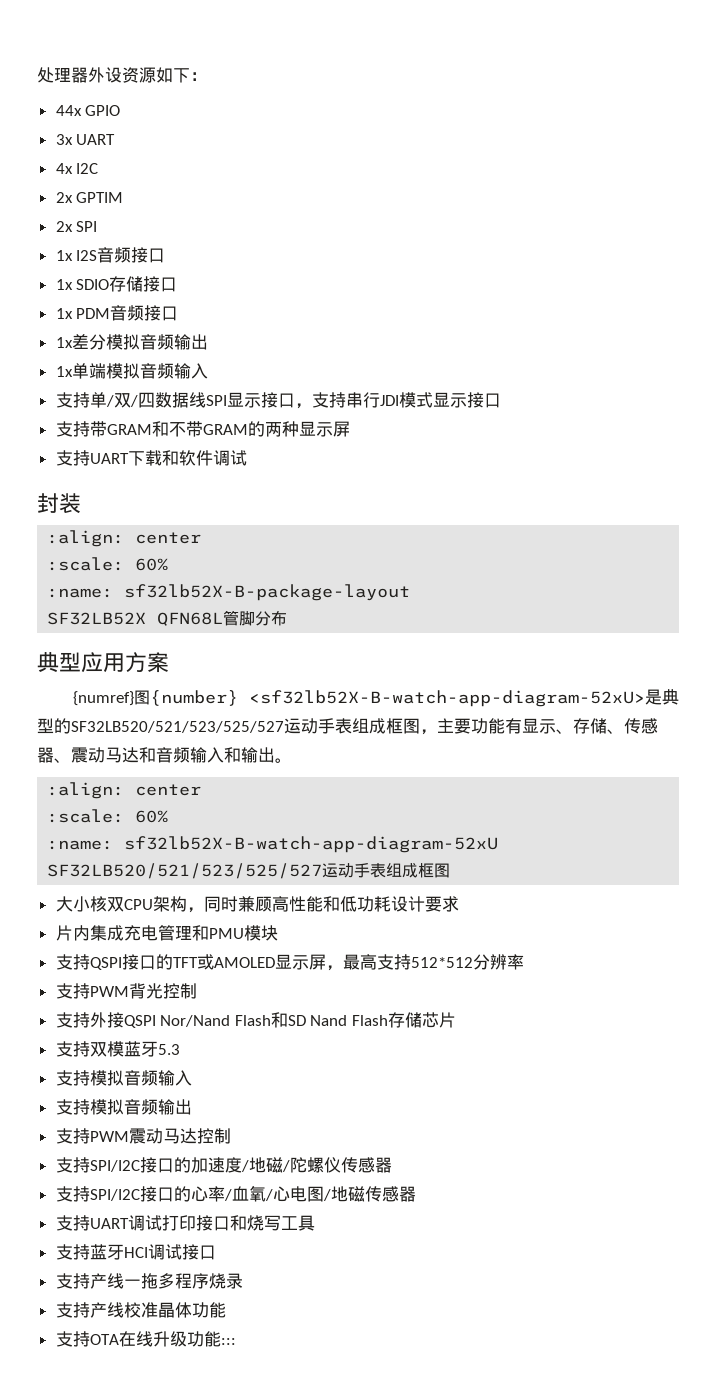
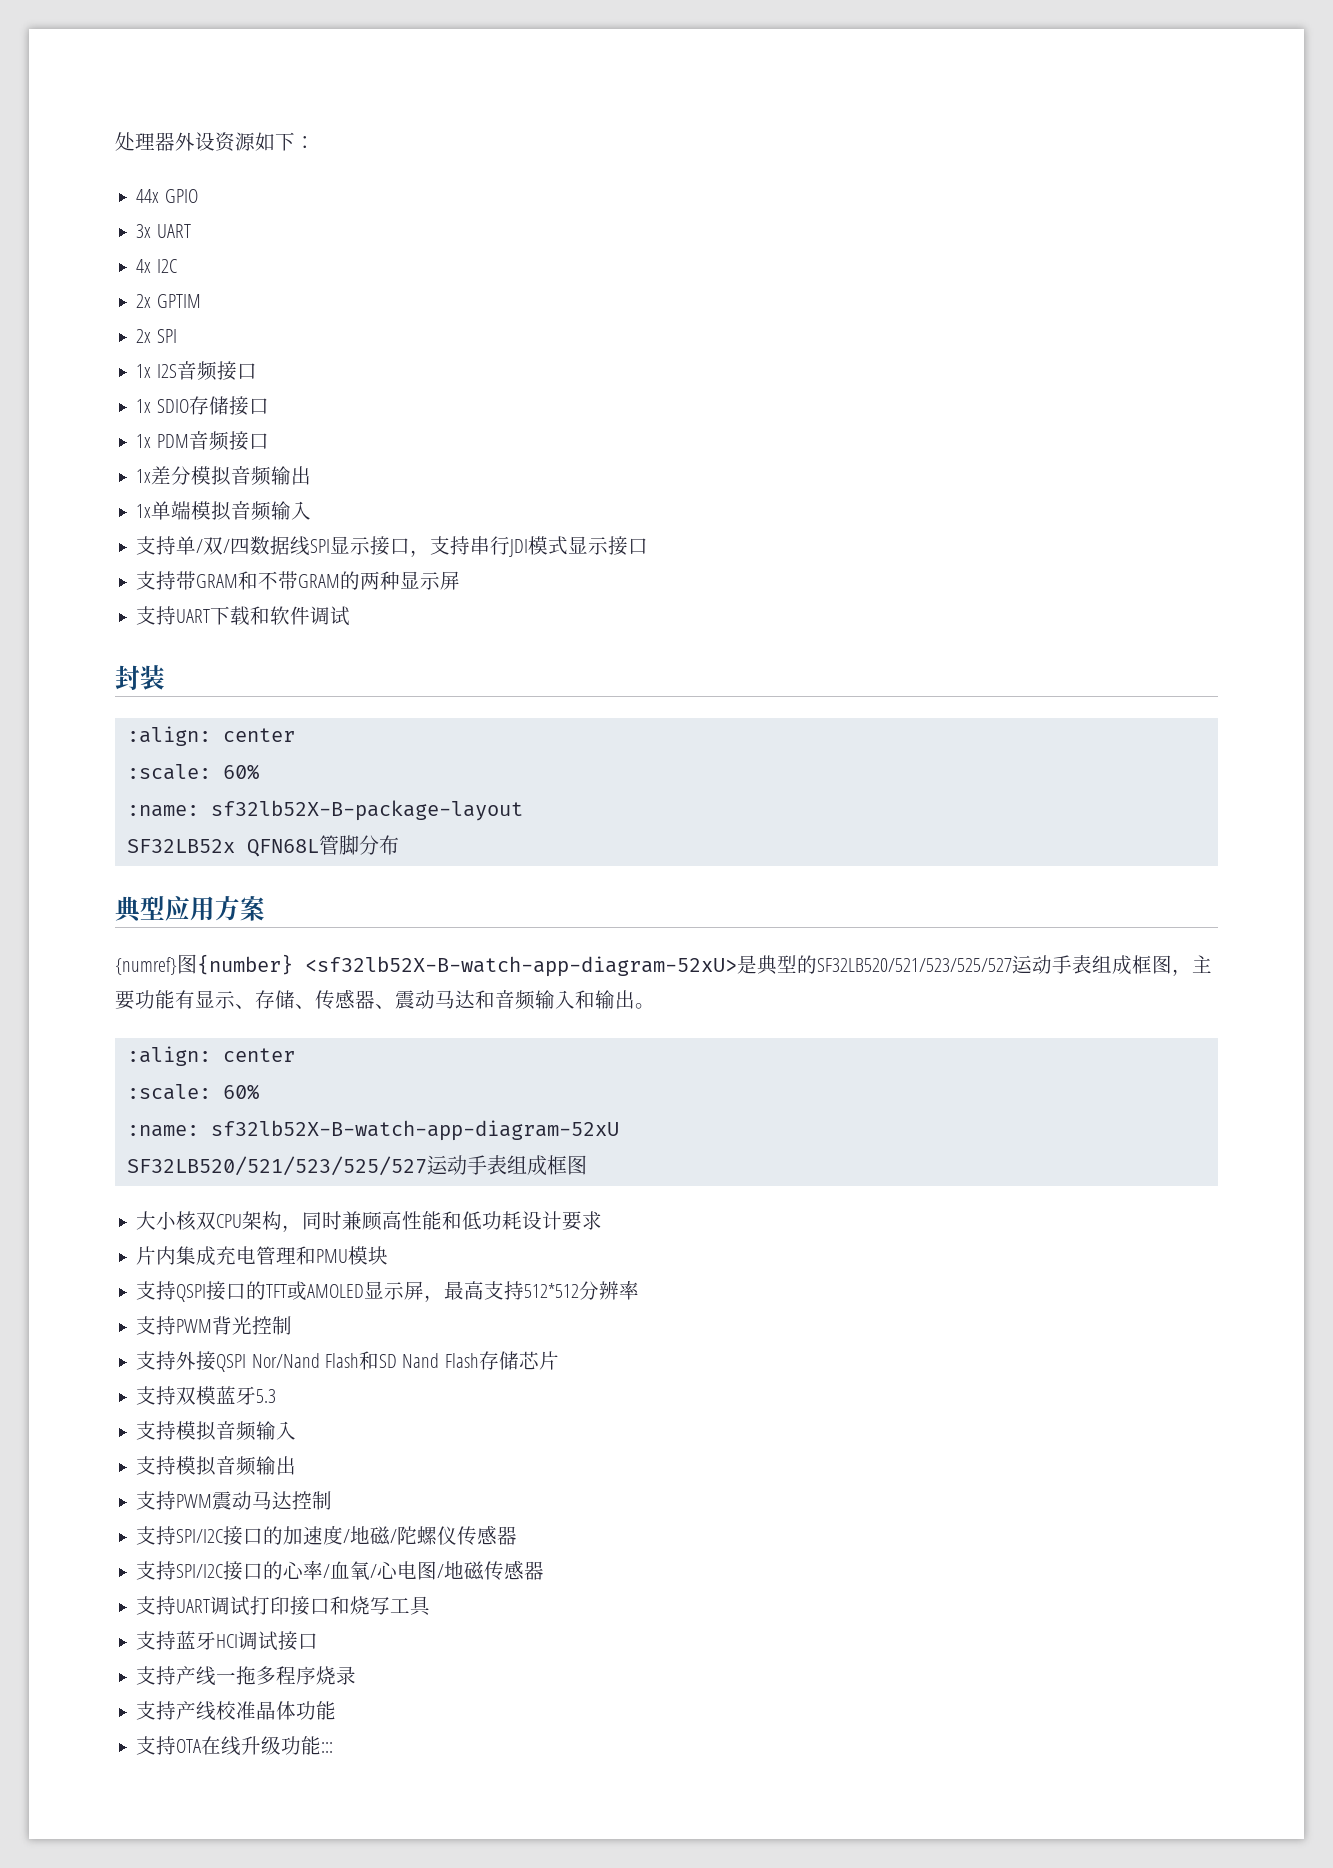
[47,612,147,625] SF32LB52X -> [126,839,235,853] SF32LB52x

